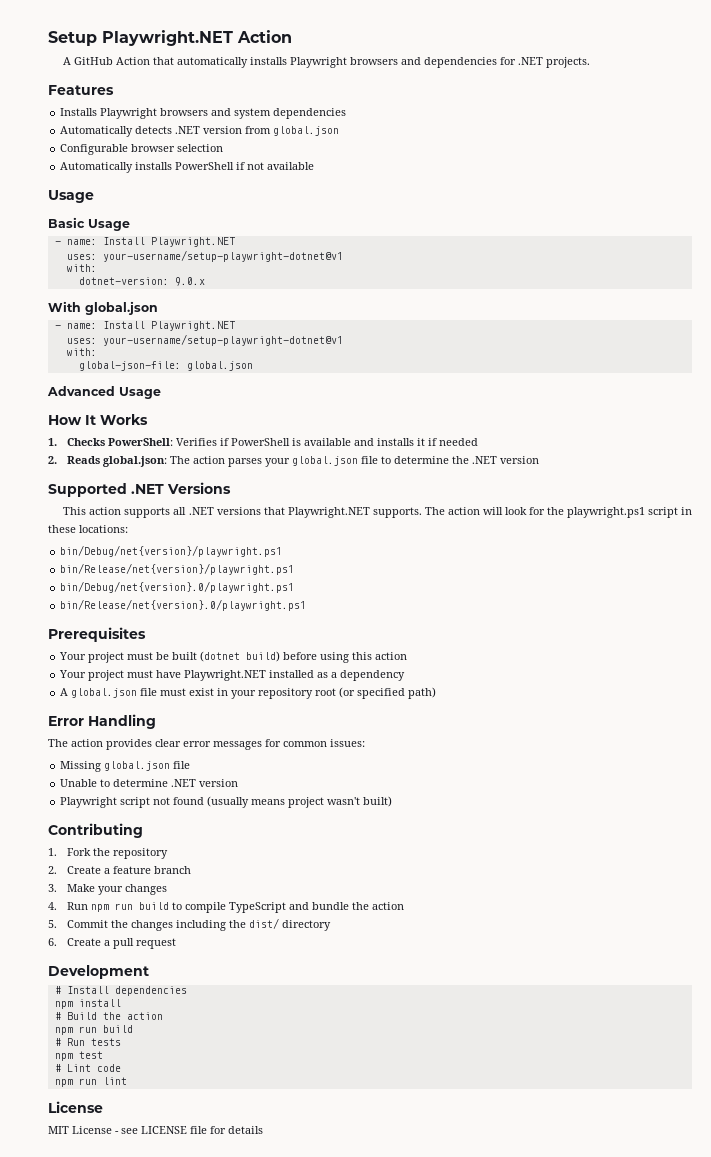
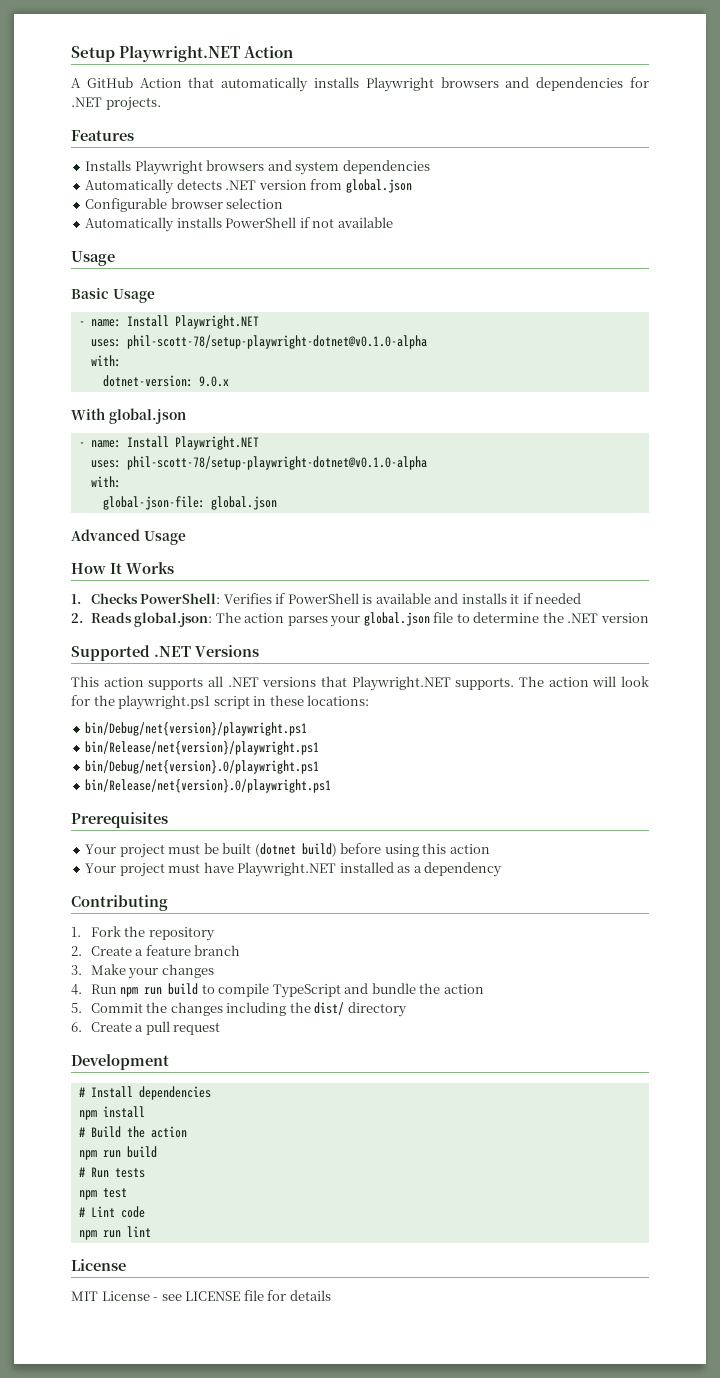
[102,250,343,262] your-username/setup-playwright-dotnet@v1 -> [126,335,427,349] phil-scott-78/setup-playwright-dotnet@v0.1.0-alpha
[102,334,343,346] your-username/setup-playwright-dotnet@v1 -> [126,456,427,470] phil-scott-78/setup-playwright-dotnet@v0.1.0-alpha
[60,687,437,699] [48,714,156,729] [48,739,365,750] [60,761,191,772] [60,779,239,787] [60,796,393,808] // A global.json file must exist in your repository root (or specified path) // Error Handling // The action provides clear error messages for common issues: // Missing global.json file // Unable to determine .NET version // Playwright script not found (usually means project wasn't built) -> (503, 869) none

